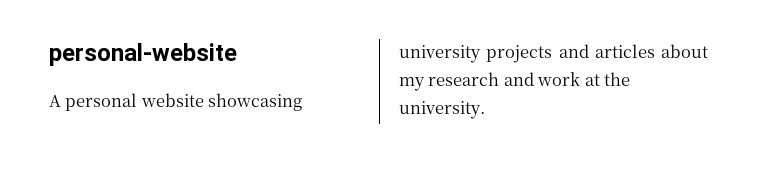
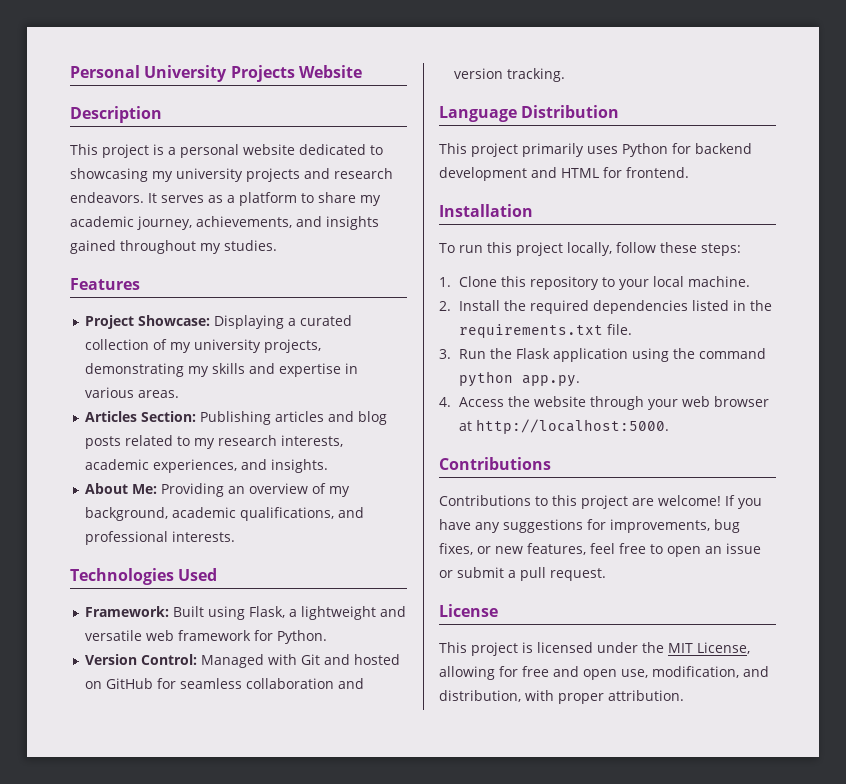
[49,43,237,66] [49,93,303,111] [399,44,708,63] [399,72,631,91] [399,101,485,119] personal-website // A personal website showcasing university projects and articles about my research and work at the university. -> [70,65,362,82] [70,106,162,123] [70,144,383,158] [70,168,393,182] [70,192,381,206] [70,216,379,230] [70,240,277,254] [70,278,140,290] [85,315,353,329] [85,339,322,353] [85,363,359,377] [85,387,180,398] [85,411,388,425] [85,435,344,449] [85,459,329,473] [85,483,351,497] [85,507,365,521] [85,531,236,545] [70,568,218,585] [85,606,407,620] [85,630,328,644] [85,654,401,668] [85,678,365,689] [454,68,566,82] [439,105,620,122] [439,143,752,157] [439,167,689,181] [439,204,533,217] [439,242,741,256] [439,276,751,290] [439,300,773,314] [459,324,633,338] [439,348,767,362] [459,371,581,387] [439,396,770,410] [459,419,670,434] [439,457,551,470] [439,495,762,509] [439,519,740,533] [439,543,761,557] [439,567,606,581] [439,604,498,617] [439,642,750,656] [439,666,769,680] [439,690,684,704] Personal University Projects Website // Description // This project is a personal website dedicated to showcasing my university projects and research endeavors. It serves as a platform to share my academic journey, achievements, and insights gained throughout my studies. // Features // Project Showcase: Displaying a curated collection of my university projects, demonstrating my skills and expertise in various areas. // Articles Section: Publishing articles and blog posts related to my research interests, academic experiences, and insights. // About Me: Providing an overview of my background, academic qualifications, and professional interests. // Technologies Used // Framework: Built using Flask, a lightweight and versatile web framework for Python. // Version Control: Managed with Git and hosted on GitHub for seamless collaboration and version tracking. // Language Distribution // This project primarily uses Python for backend development and HTML for frontend. // Installation // To run this project locally, follow these steps: // 1. Clone this repository to your local machine. // 2. Install the required dependencies listed in the requirements.txt file. // 3. Run the Flask application using the command python app.py. // 4. Access the website through your web browser at http://localhost:5000. // Contributions // Contributions to this project are welcome! If you have any suggestions for improvements, bug fixes, or new features, feel free to open an issue or submit a pull request. // License // This project is licensed under the MIT License, allowing for free and open use, modification, and distribution, with proper attribution.

